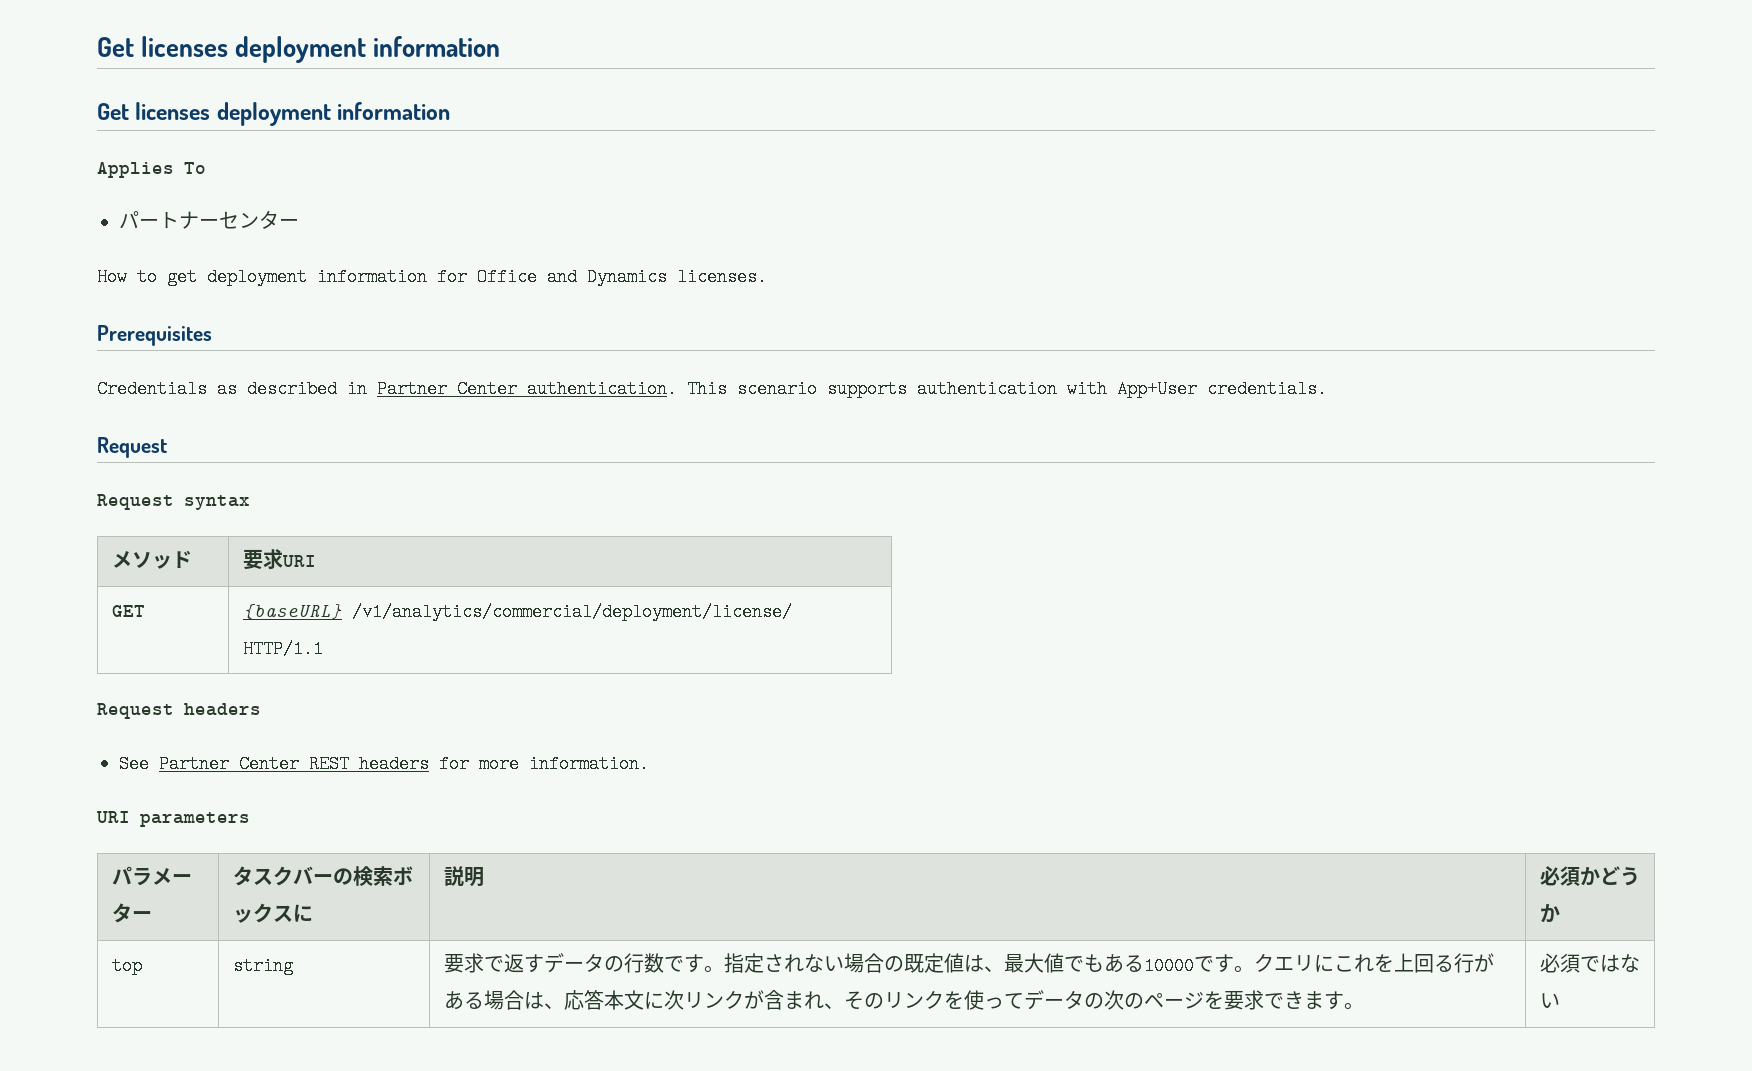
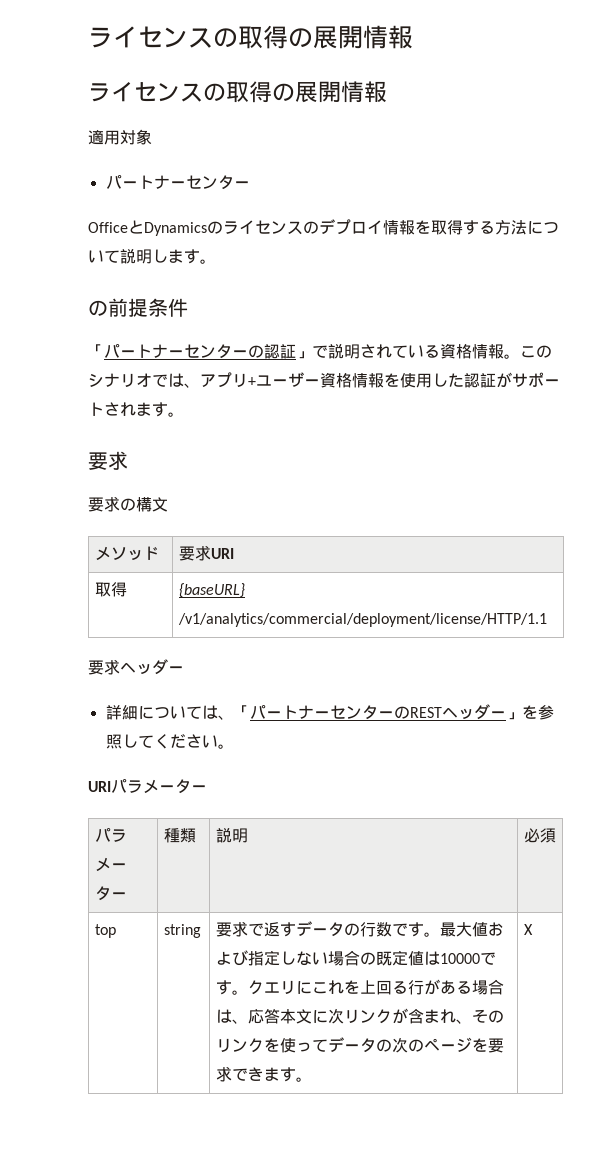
[97,36,501,63] [97,102,451,126] [97,162,206,178] Get licenses deployment information // Get licenses deployment information // Applies To -> [88,25,413,49] [88,81,387,103] [88,129,152,145] ライセンスの取得の展開情報 // ライセンスの取得の展開情報 // 適用対象
[97,268,767,286] [97,325,212,346] [97,380,1327,398] [97,437,167,458] [97,494,250,510] How to get deployment information for Office and Dynamics licenses. // Prerequisites // Credentials as described in Partner Center authentication. This scenario supports authentication with App+User credentials. // Request // Request syntax -> [88,219,559,236] [88,249,216,264] [88,298,188,317] [88,343,552,359] [88,372,560,388] [88,402,184,417] [88,451,128,470] [88,496,168,512] OfficeとDynamicsのライセンスのデプロイ情報を取得する方法について説明します。 // の前提条件 // 「パートナーセンターの認証」で説明されている資格情報。このシナリオでは、アプリ+ユーザー資格情報を使用した認証がサポートされます。 // 要求 // 要求の構文
[111,605,145,617] GET -> [94,582,127,597] 取得
[351,603,792,621] [242,640,323,658] [97,703,261,719] [119,755,649,773] [96,811,250,827] [111,866,192,886] [111,903,152,923] [232,866,413,886] [232,903,313,923] /v1/analytics/commercial/deployment/license/ HTTP/1.1 // Request headers // See Partner Center REST headers for more information. // URI parameters // パラメーター | タスクバーの検索ボックスに -> [177,613,547,627] [88,659,184,675] [105,704,554,720] [105,734,234,749] [88,779,207,794] [94,828,127,842] [94,857,127,872] [94,886,127,901] [163,828,196,843] /v1/analytics/commercial/deployment/license/HTTP/1.1 // 要求ヘッダー // 詳細については、「パートナーセンターのRESTヘッダー」を参照してください。 // URIパラメーター // パラメーター | 種類
[1579,866,1640,886] [1539,904,1560,923] かどうか -> (556, 835) none
[723,953,804,973] 指定され -> [439,922,504,937] [215,950,296,966] 最大値および指定し
[983,953,1144,973] 、最大値でもある -> (440, 958) none
[1539,953,1640,973] [1539,993,1560,1008] 必須ではない -> [523,924,533,935] X

